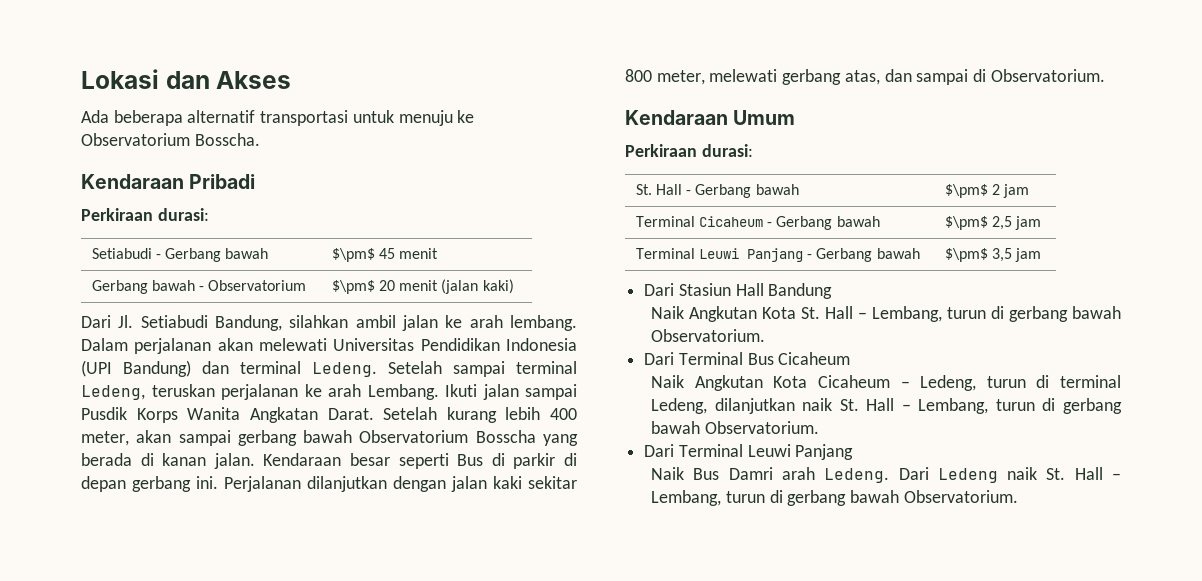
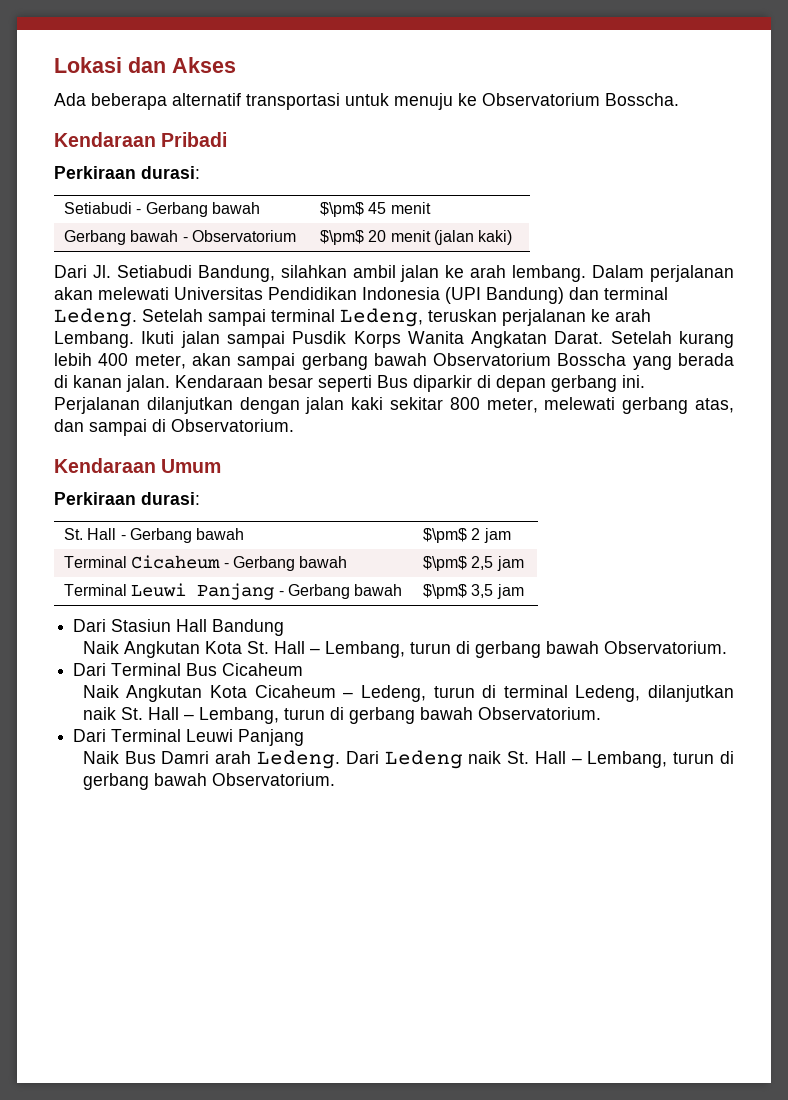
[491,453,556,469] di parkir -> [413,375,472,392] diparkir

